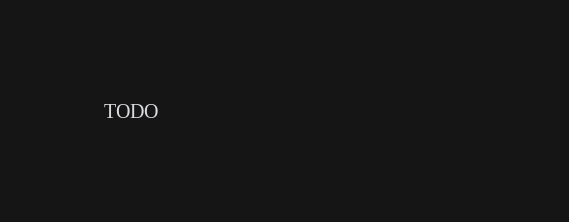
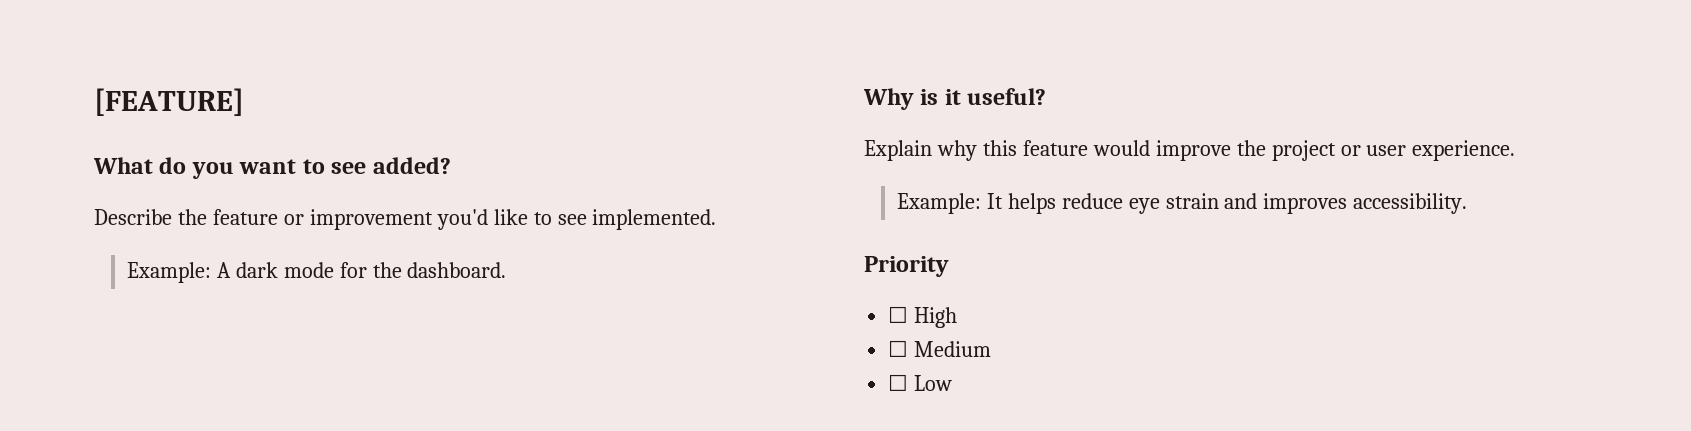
[104,104,158,118] TODO -> [94,88,244,116] [93,157,451,179] [94,209,717,230] [126,262,507,283] [863,88,1047,110] [864,140,1516,161] [896,193,1468,214] [864,256,949,277] [888,306,958,328] [888,340,992,357] [888,374,953,391] [FEATURE] // What do you want to see added? // Describe the feature or improvement you'd like to see implemented. // Example: A dark mode for the dashboard. // Why is it useful? // Explain why this feature would improve the project or user experience. // Example: It helps reduce eye strain and improves accessibility. // Priority // ☐ High // ☐ Medium // ☐ Low

